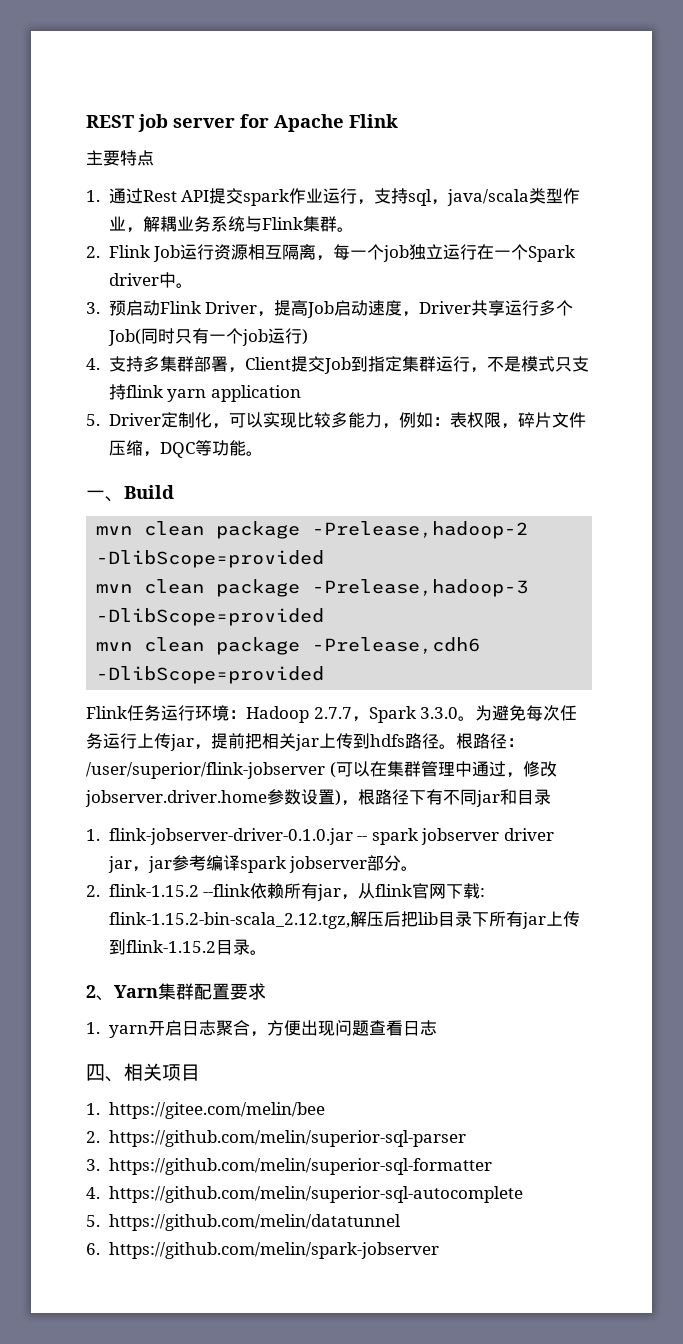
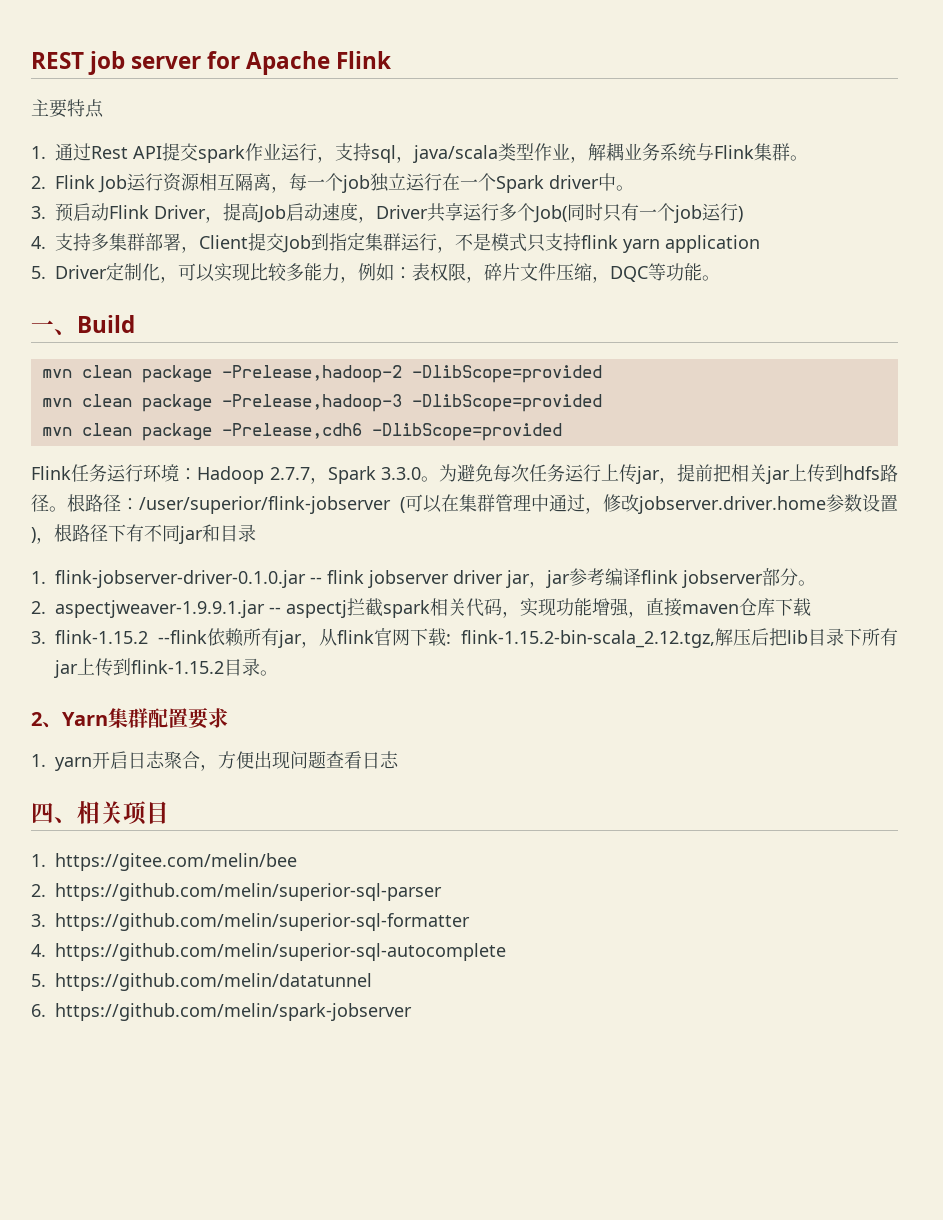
[371,828,418,845] spark -> [327,570,364,584] flink
[239,856,286,873] spark -> [641,570,678,584] flink
(100, 891) none -> [55,598,811,618] [31,631,46,644] aspectjweaver-1.9.9.1.jar -- aspectj拦截spark相关代码，实现功能增强，直接maven仓库下载 // 3.

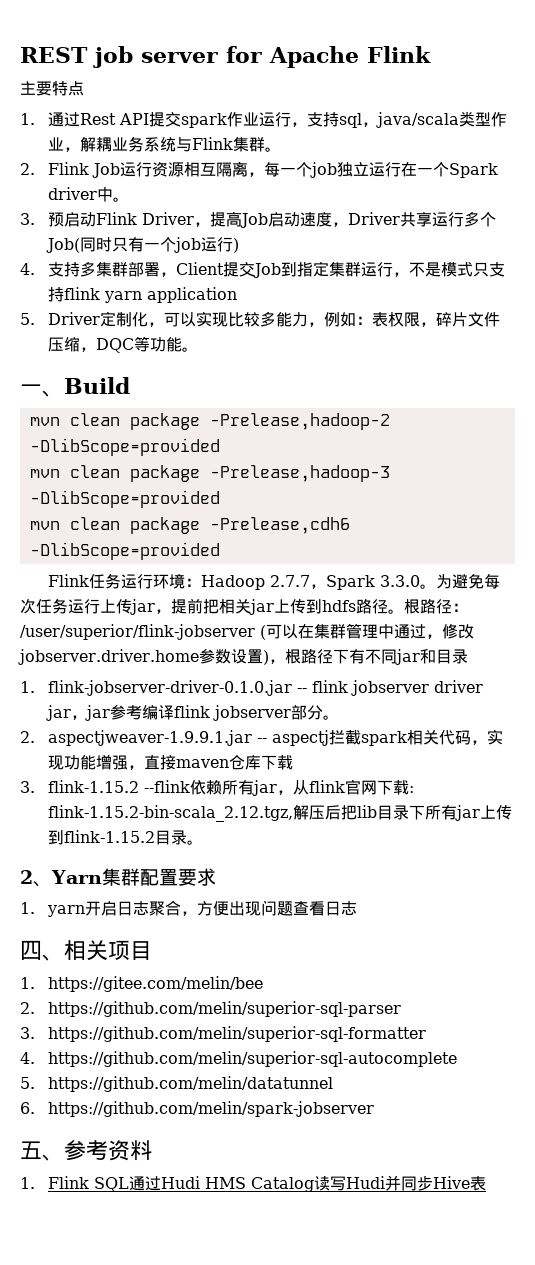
(412, 1012) none -> [20,1140,152,1161] [20,1175,487,1192] // 五、参考资料 // 1. Flink SQL通过Hudi HMS Catalog读写Hudi并同步Hive表

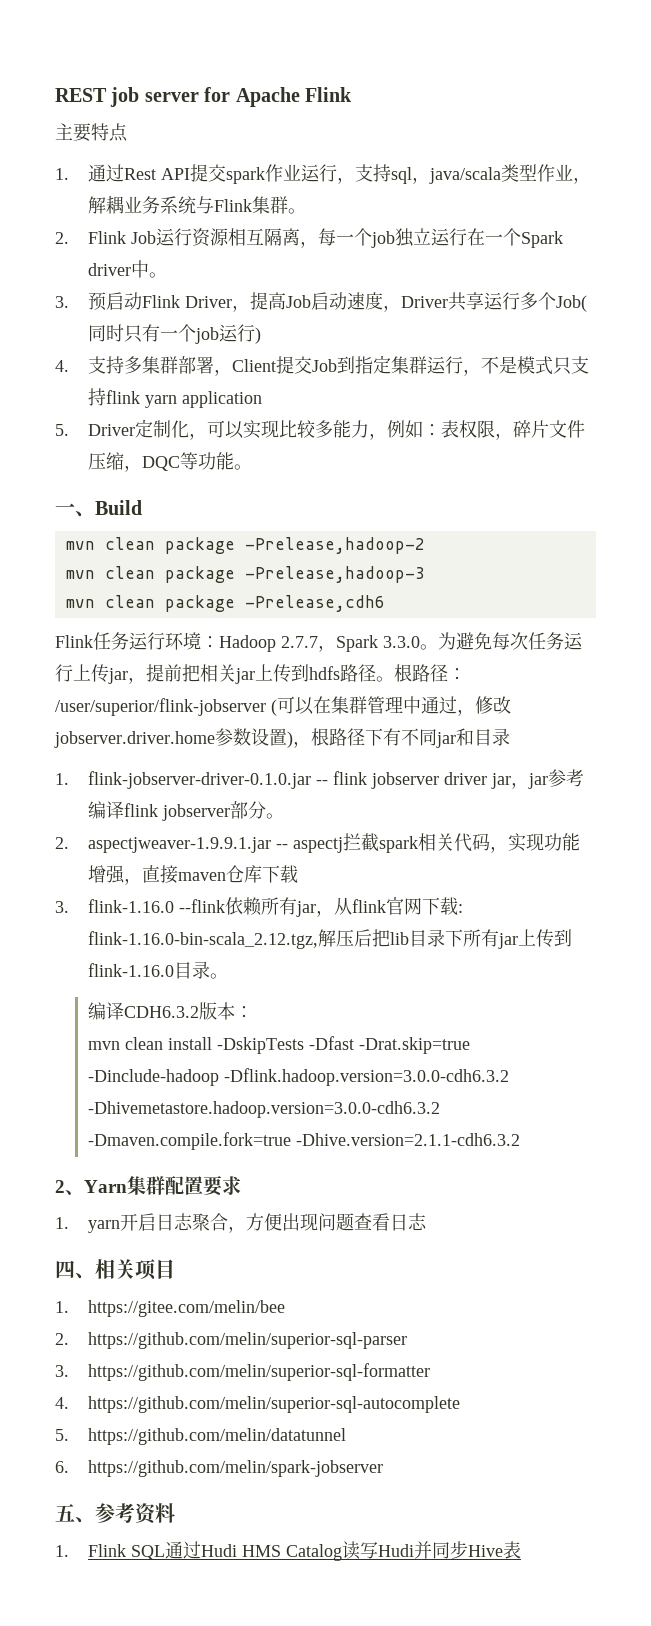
[29,438,220,456] -DlibScope=provided -> (425, 545) none
[29,490,220,508] -DlibScope=provided -> (425, 574) none
[29,542,220,560] -DlibScope=provided -> (385, 603) none
[48,780,140,793] flink-1.15.2 -> [88,899,175,913] flink-1.16.0
[48,805,294,822] flink-1.15.2-bin-scala_2.12.tgz, -> [88,931,319,949] flink-1.16.0-bin-scala_2.12.tgz,
[64,830,156,843] flink-1.15.2 -> [88,963,175,977] flink-1.16.0
(204, 842) none -> [88,1002,254,1020] [88,1036,471,1054] [88,1068,510,1086] [88,1101,441,1118] [88,1132,521,1150] // 编译CDH6.3.2版本： // mvn clean install -DskipTests -Dfast -Drat.skip=true -Dinclude-hadoop -Dflink.hadoop.version=3.0.0-cdh6.3.2 -Dhivemetastore.hadoop.version=3.0.0-cdh6.3.2 -Dmaven.compile.fork=true -Dhive.version=2.1.1-cdh6.3.2

